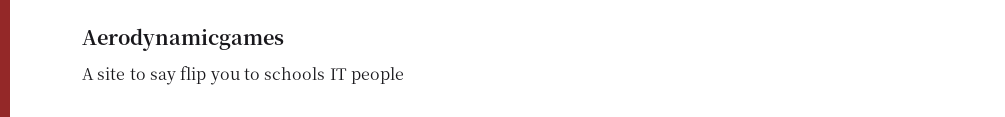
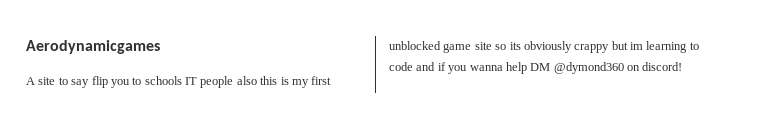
(404, 75) none -> [236,76,332,88] [389,41,699,53] [389,62,683,74] also this is my first unblocked game site so its obviously crappy but im learning to code and if you wanna help DM @dymond360 on discord!

